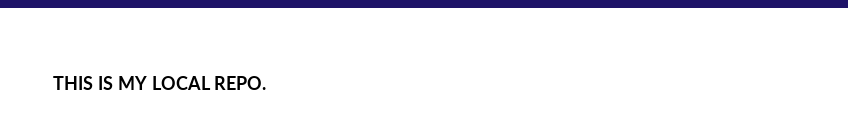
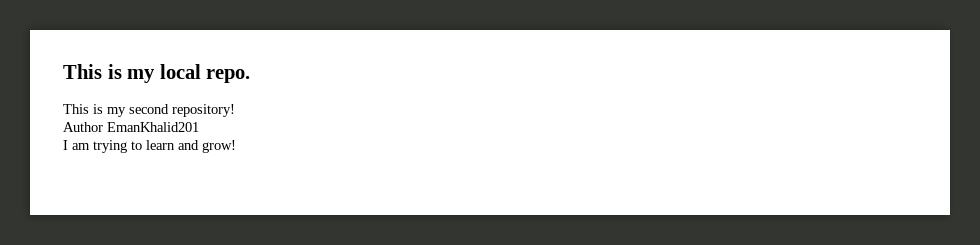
[53,76,267,90] THIS IS MY LOCAL REPO. -> [63,64,251,83] [63,104,235,117] [63,122,199,132] [63,140,236,153] This is my local repo. // This is my second repository! // Author EmanKhalid201 // I am trying to learn and grow!

